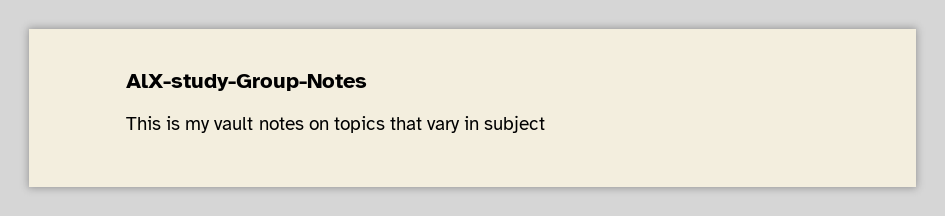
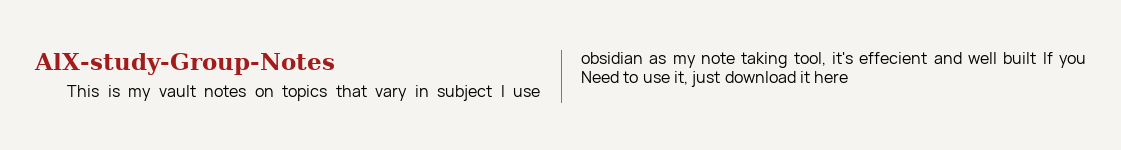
(546, 124) none -> [500,85,541,97] [581,52,1086,68] [581,71,849,87] I use obsidian as my note taking tool, it's effecient and well built If you Need to use it, just download it here

